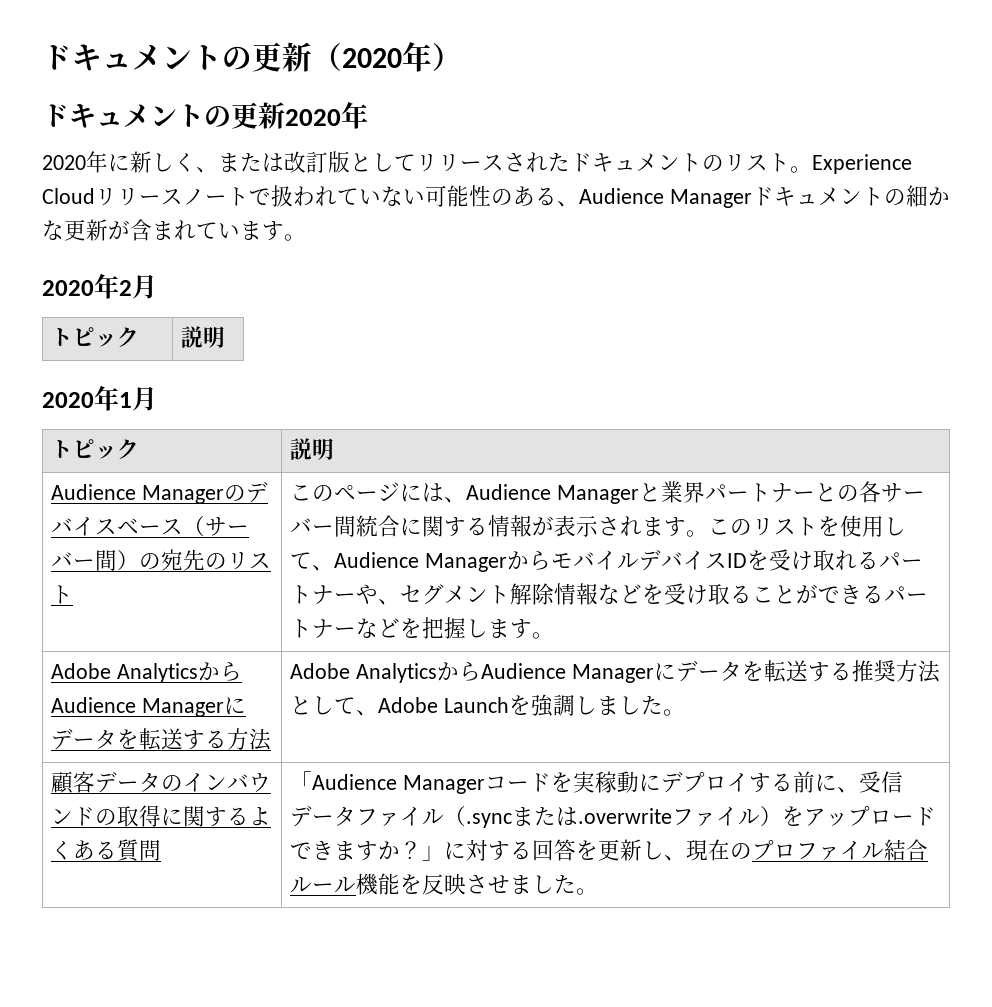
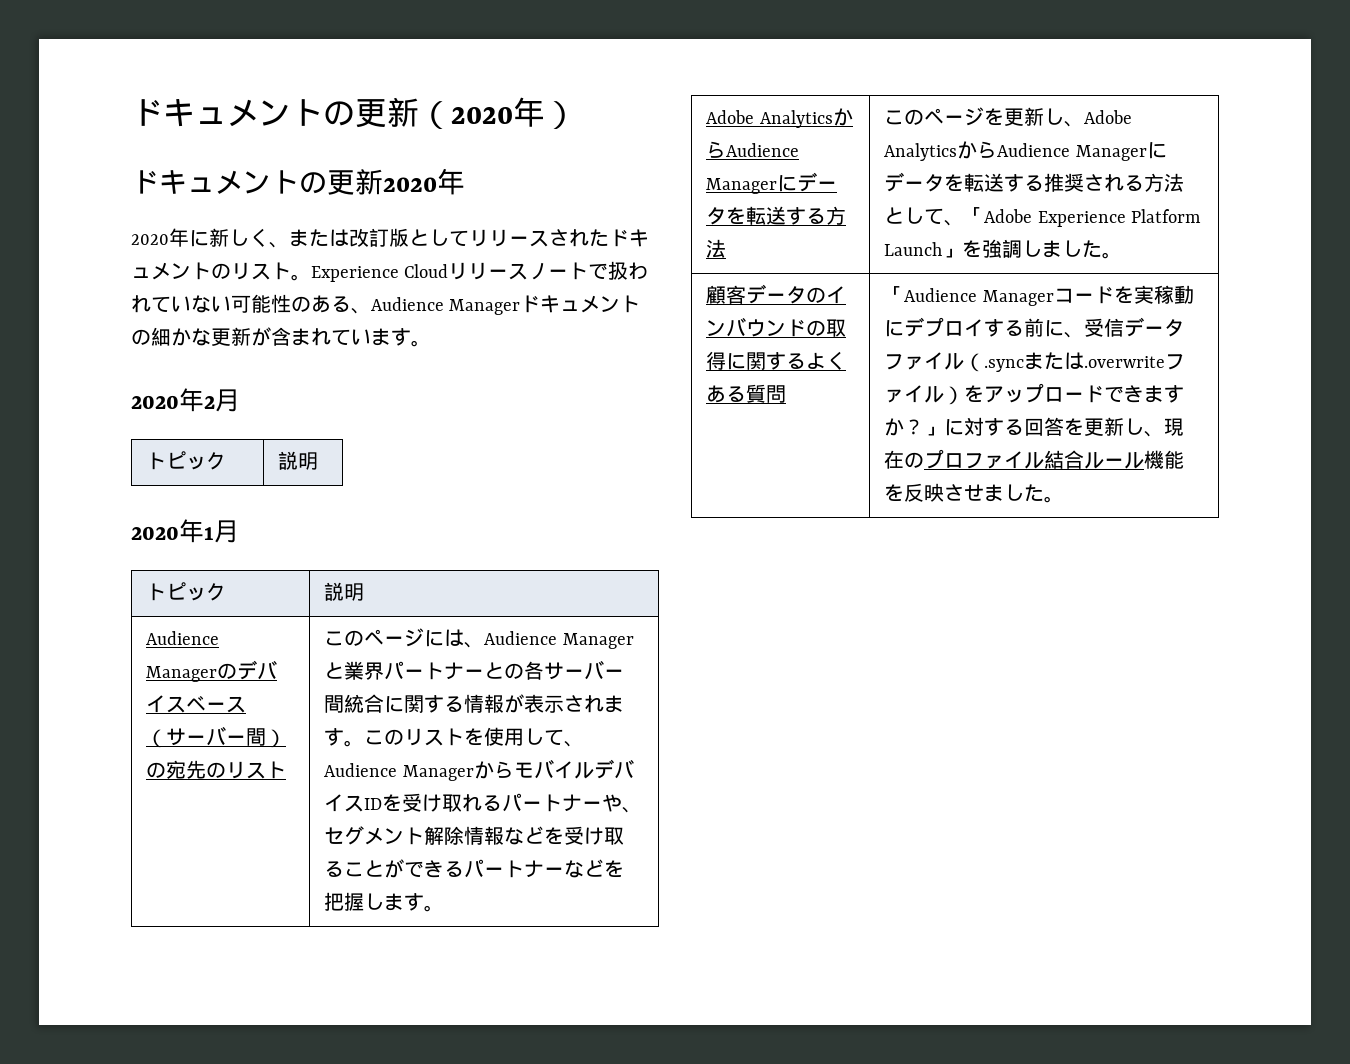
(272, 739) none -> [884,107,1085,127] このページを更新し、
(896, 671) none -> [1084,174,1145,192] される
[378,697,510,713] Adobe Launch -> [964,207,1202,227] [884,242,963,258] 「Adobe Experience Platform Launch」

